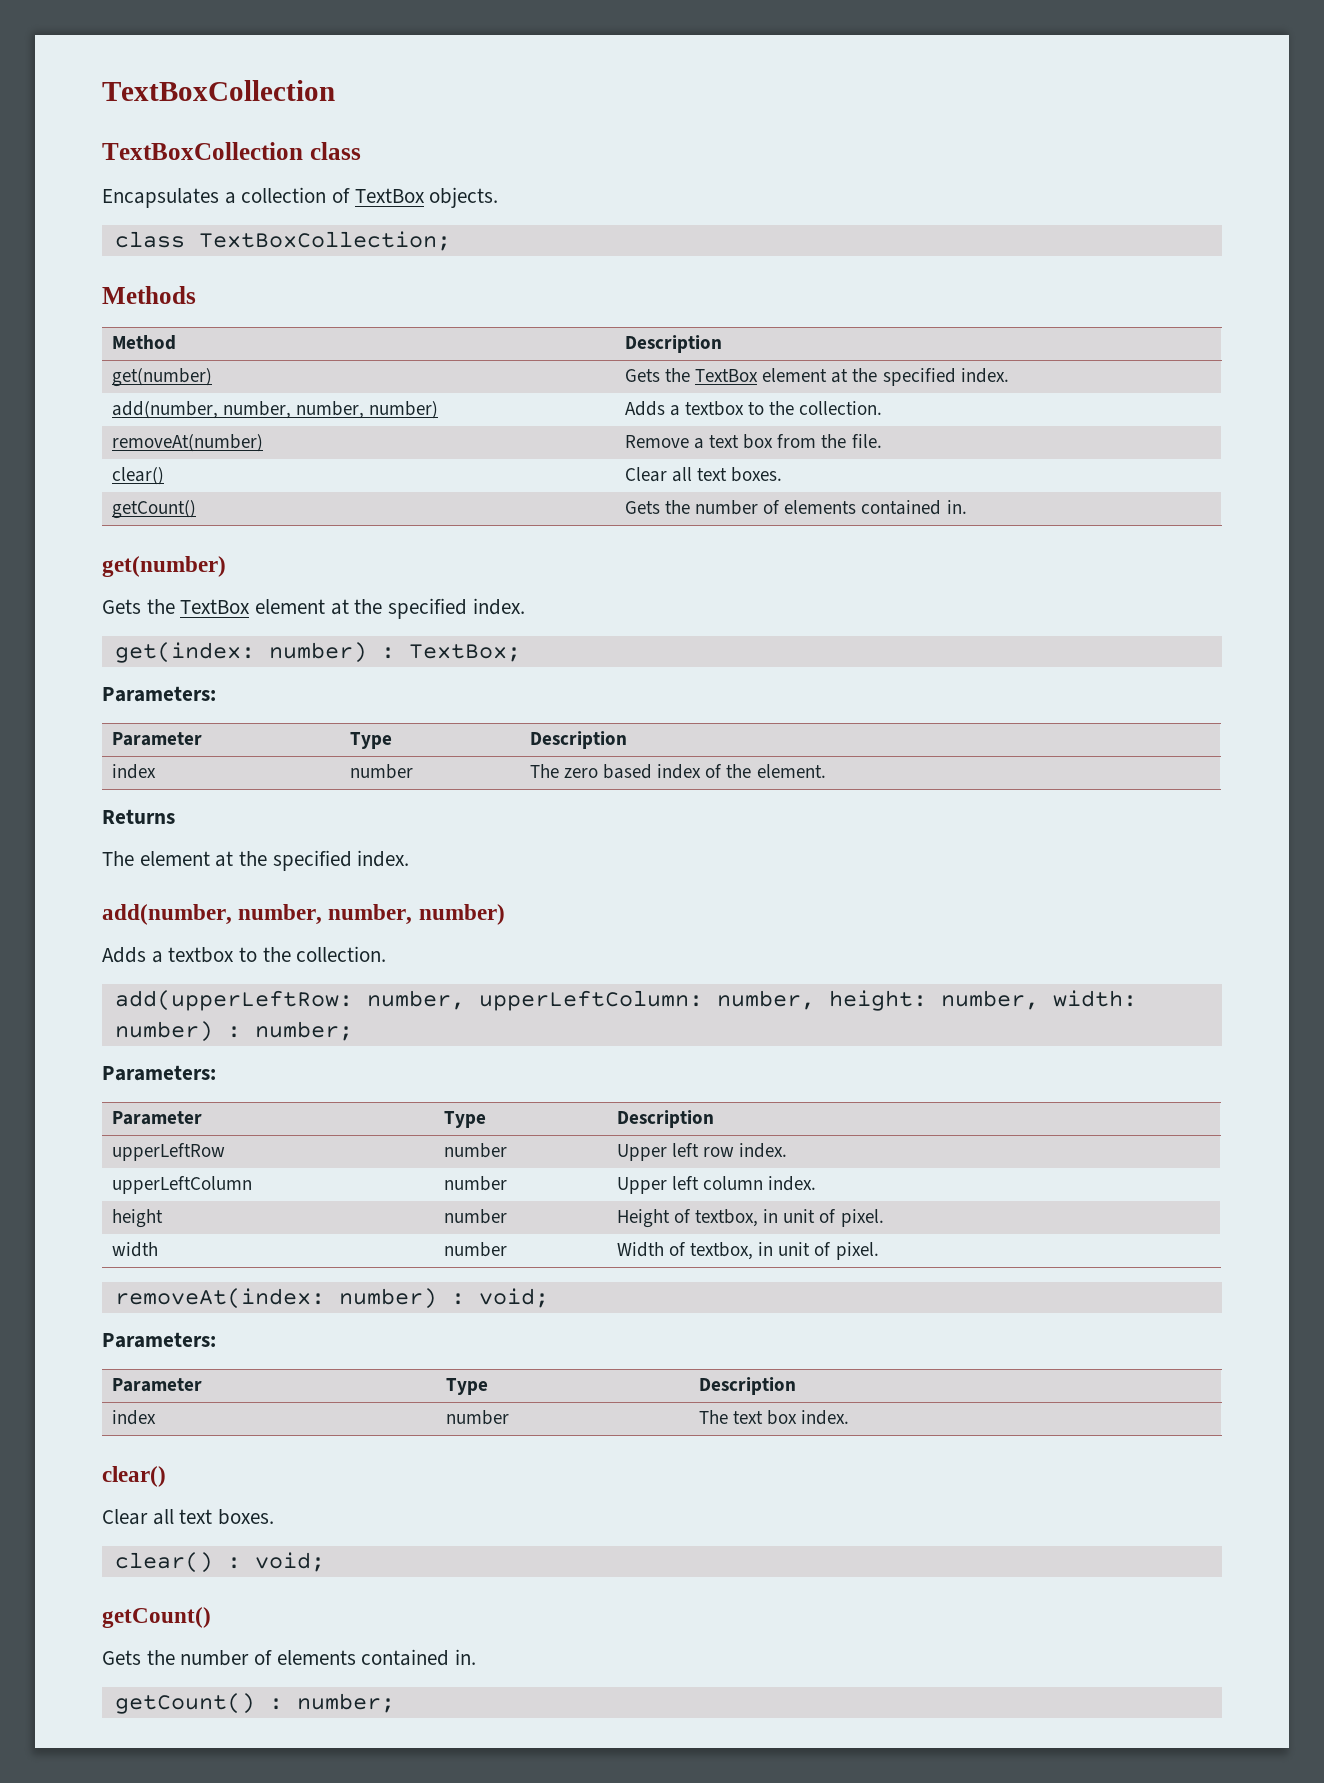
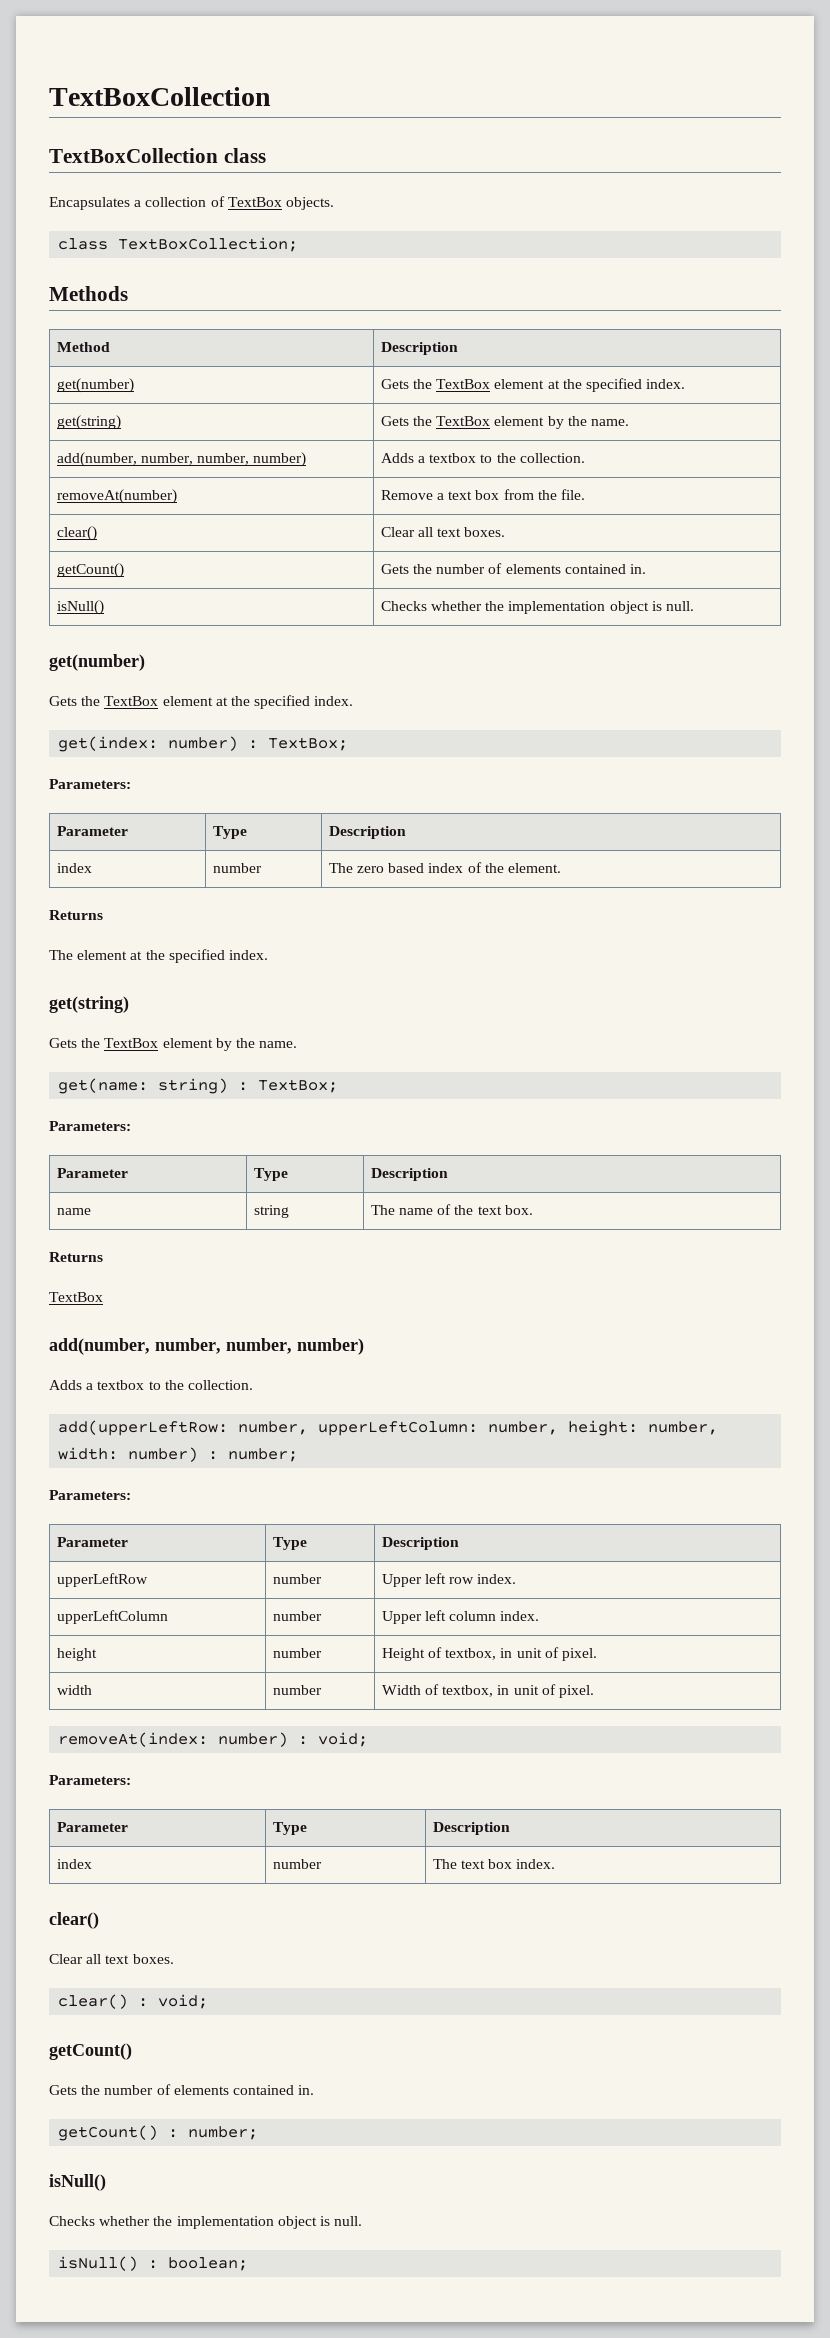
(1009, 375) none -> [56,415,121,430] [380,416,629,429] // get(string) | Gets the TextBox element by the name.
(967, 507) none -> [56,600,104,615] [380,601,694,614] // isNull() | Checks whether the implementation object is null.
(410, 858) none -> [49,996,129,1013] [49,1038,298,1051] [58,1078,339,1094] [49,1121,131,1131] [56,1168,128,1178] [253,1168,288,1181] [370,1168,448,1181] [56,1208,91,1215] [253,1205,289,1218] [370,1204,533,1215] [49,1252,103,1262] [49,1292,103,1302] // get(string) // Gets the TextBox element by the name. // get(name: string) : TextBox; // Parameters: // Parameter | Type | Description // name | string | The name of the text box. // Returns // TextBox
(395, 1703) none -> [49,2174,106,2191] [49,2216,363,2229] [58,2256,249,2271] // isNull() // Checks whether the implementation object is null. // isNull() : boolean;

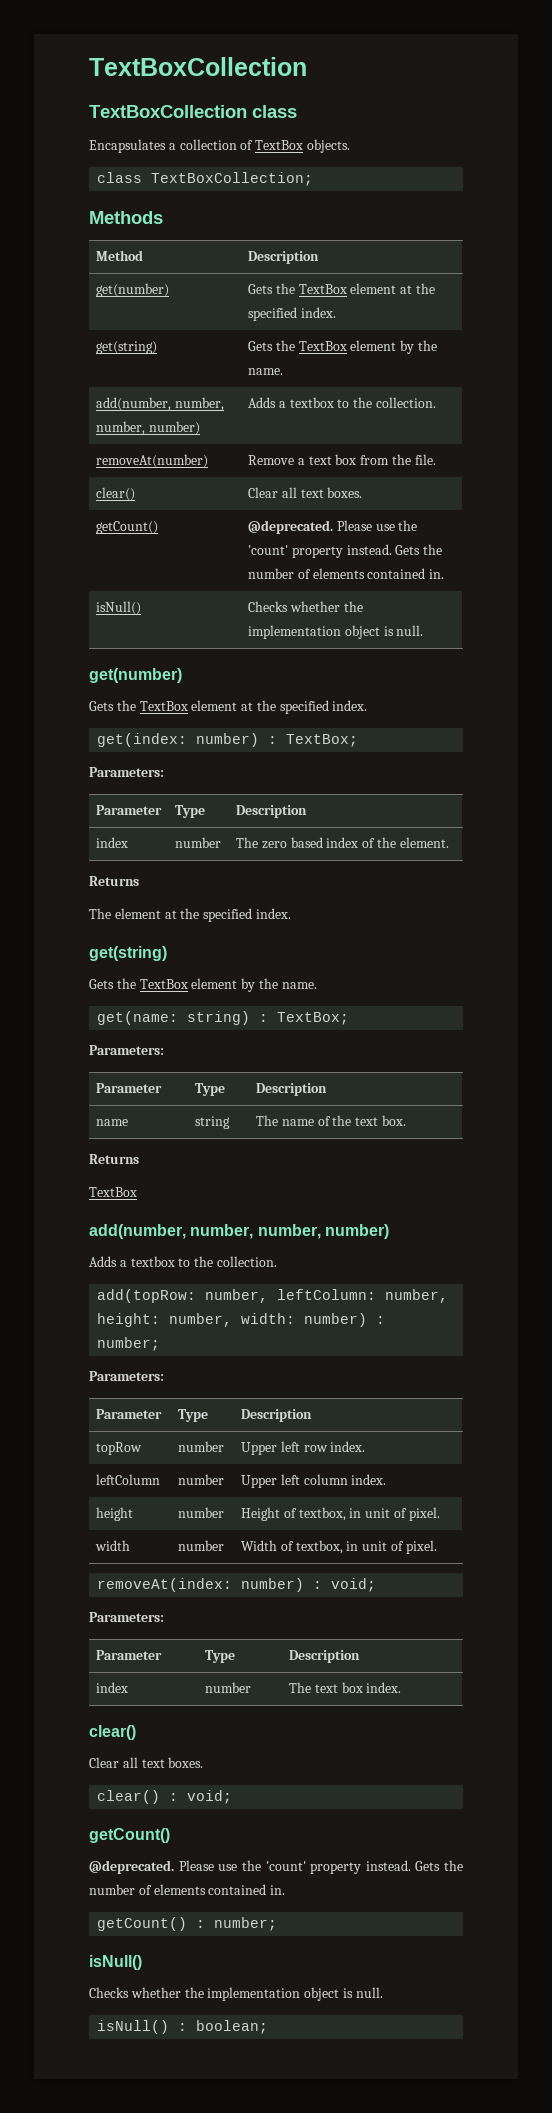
(124, 570) none -> [247,520,418,534] [247,544,392,558] @deprecated. Please use the 'count' property instead.
[58,1420,479,1436] add(upperLeftRow: number, upperLeftColumn: -> [97,1289,377,1303] add(topRow: number, leftColumn:
[56,1573,148,1587] upperLeftRow -> [95,1442,142,1455] topRow
[56,1610,168,1624] upperLeftColumn -> [95,1474,160,1485] leftColumn
(132, 2051) none -> [89,1860,411,1874] @deprecated. Please use the 'count' property instead.

